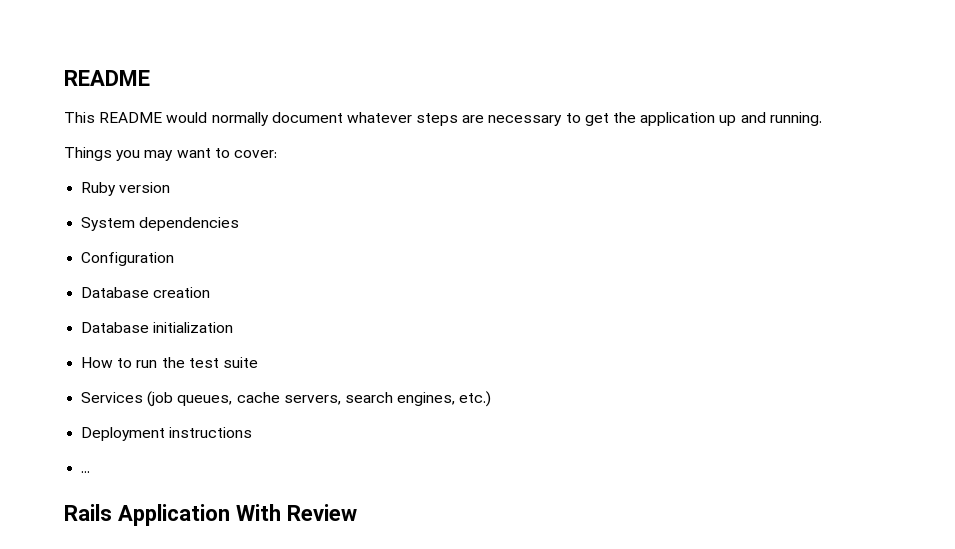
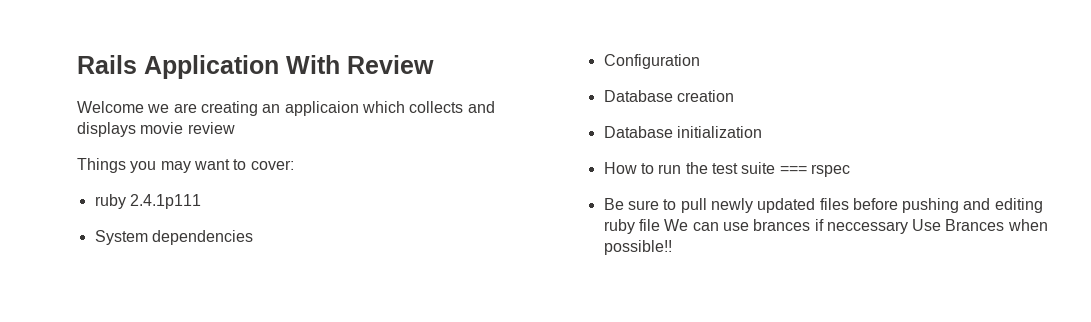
[64,70,150,86] [64,112,822,126] README // This README would normally document whatever steps are necessary to get the application up and running. -> [77,55,434,79] [77,101,495,116] [77,122,235,137] Rails Application With Review // Welcome we are creating an applicaion which collects and displays movie review
[81,182,171,196] Ruby version -> [94,194,201,209] ruby 2.4.1p111
[81,391,492,407] [81,427,253,441] [81,471,91,473] [64,504,357,526] // Services (job queues, cache servers, search engines, etc.) // Deployment instructions // ... // Rails Application With Review -> [779,164,850,177] [603,198,1043,213] [603,219,1048,234] [603,240,672,255] === rspec // Be sure to pull newly updated files before pushing and editing ruby file We can use brances if neccessary Use Brances when possible!!

